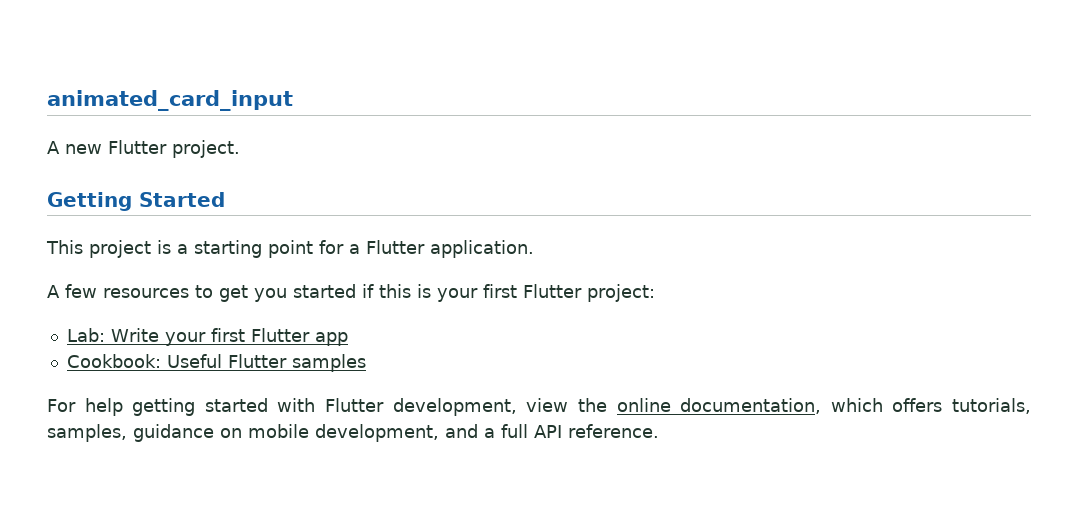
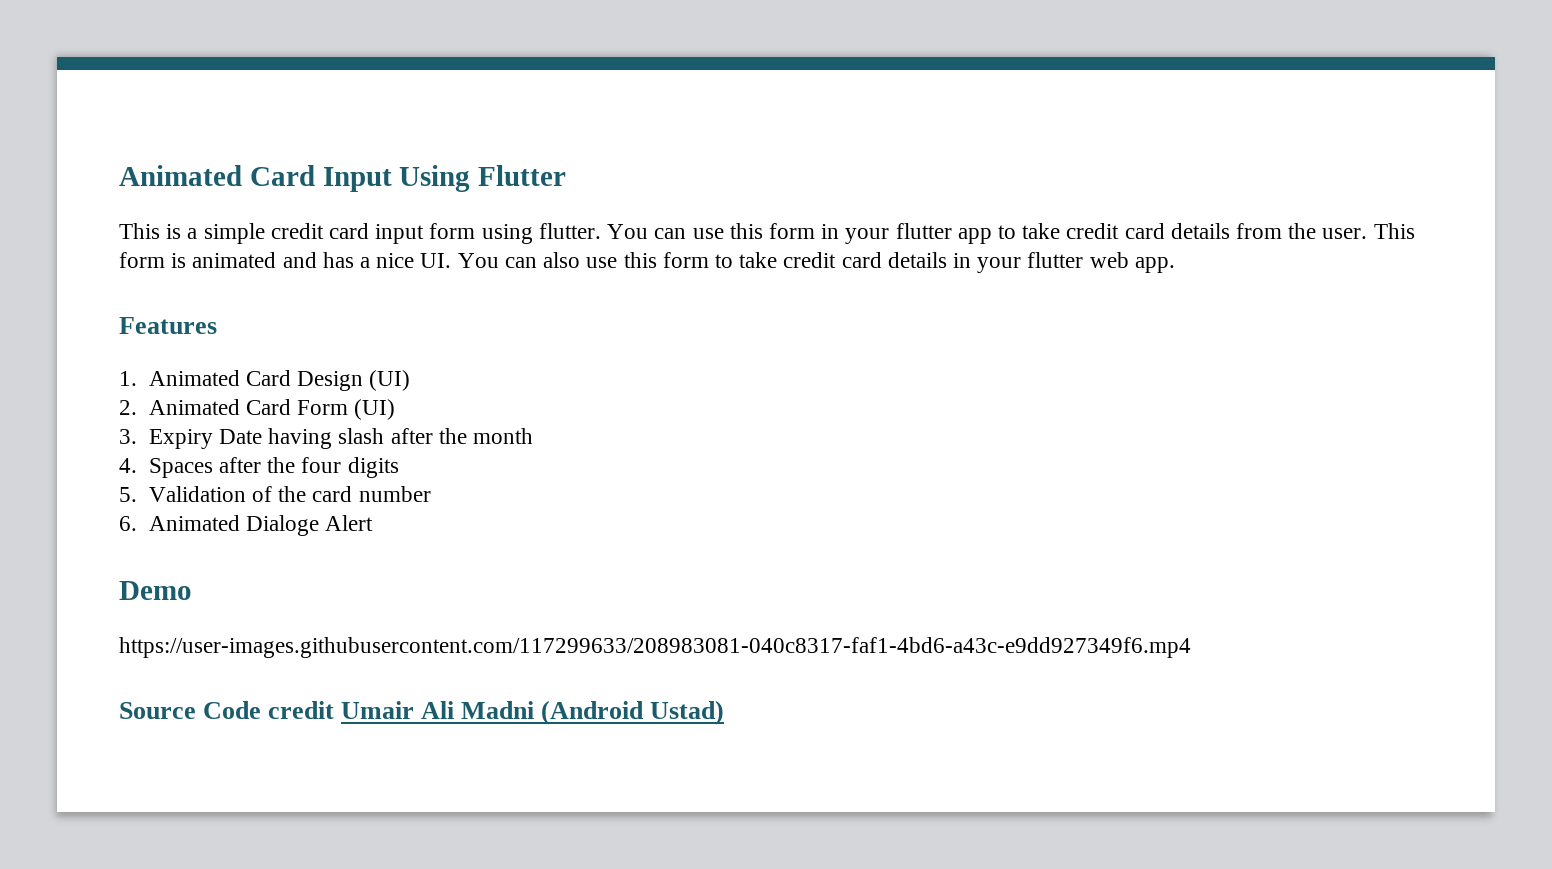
[47,90,293,111] [47,140,240,158] [47,192,225,211] [46,240,151,258] animated_card_input // A new Flutter project. // Getting Started // This project -> [119,165,567,192] [119,223,160,239] Animated Card Input Using Flutter // This
[194,240,534,258] [47,284,655,302] [66,328,348,346] [66,354,366,372] [47,398,1032,416] [47,424,659,442] starting point for a Flutter application. // A few resources to get you started if this is your first Flutter project: // Lab: Write your first Flutter app // Cookbook: Useful Flutter samples // For help getting started with Flutter development, view the online documentation, which offers tutorials, samples, guidance on mobile development, and a full API reference. -> [203,223,1415,244] [119,252,1175,273] [119,317,217,334] [119,370,411,391] [119,399,396,420] [119,428,534,449] [119,457,399,478] [119,486,431,502] [119,515,374,536] [119,581,192,600] [119,637,1191,658] [119,700,725,725] simple credit card input form using flutter. You can use this form in your flutter app to take credit card details from the user. This form is animated and has a nice UI. You can also use this form to take credit card details in your flutter web app. // Features // 1. Animated Card Design (UI) // 2. Animated Card Form (UI) // 3. Expiry Date having slash after the month // 4. Spaces after the four digits // 5. Validation of the card number // 6. Animated Dialoge Alert // Demo // https://user-images.githubusercontent.com/117299633/208983081-040c8317-faf1-4bd6-a43c-e9dd927349f6.mp4 // Source Code credit Umair Ali Madni (Android Ustad)

